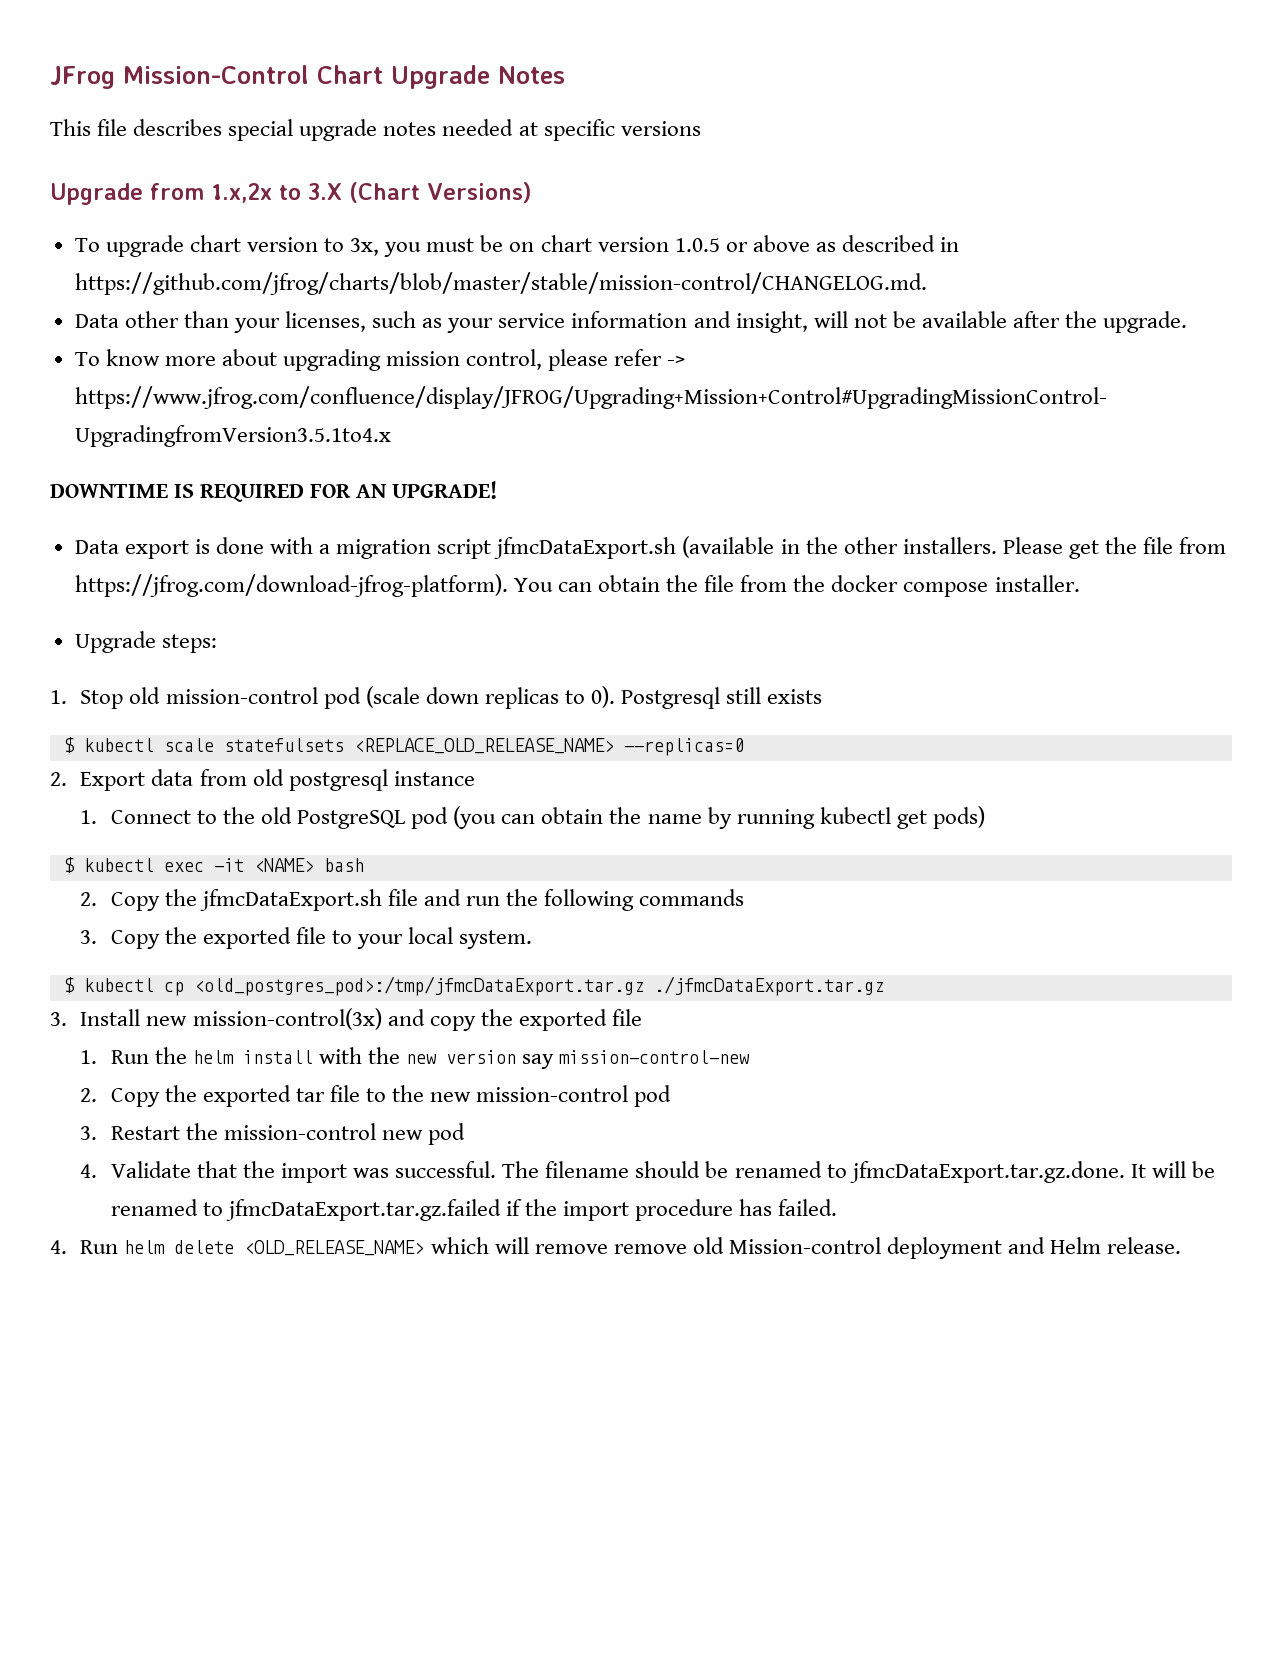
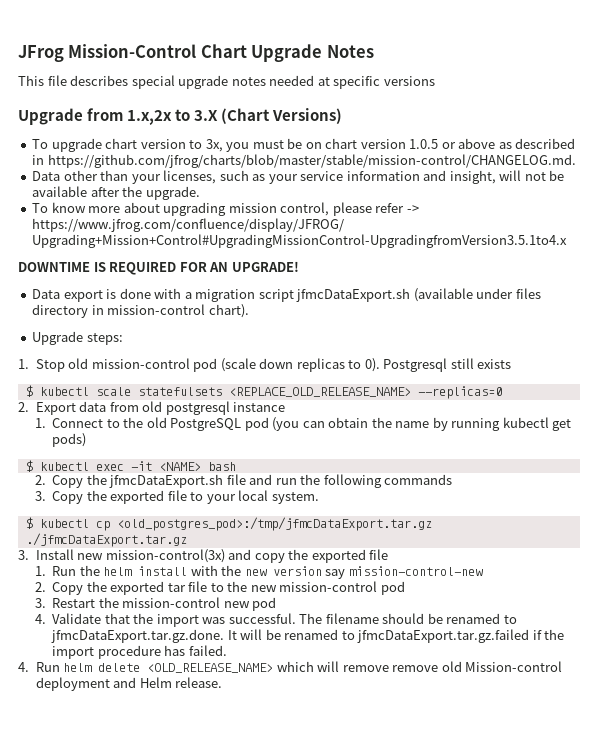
[780,537,1227,559] [74,574,1080,597] in the other installers. Please get the file from https://jfrog.com/download-jfrog-platform). You can obtain the file from the docker compose installer. -> [476,288,541,299] [32,304,249,318] under files directory in mission-control chart).

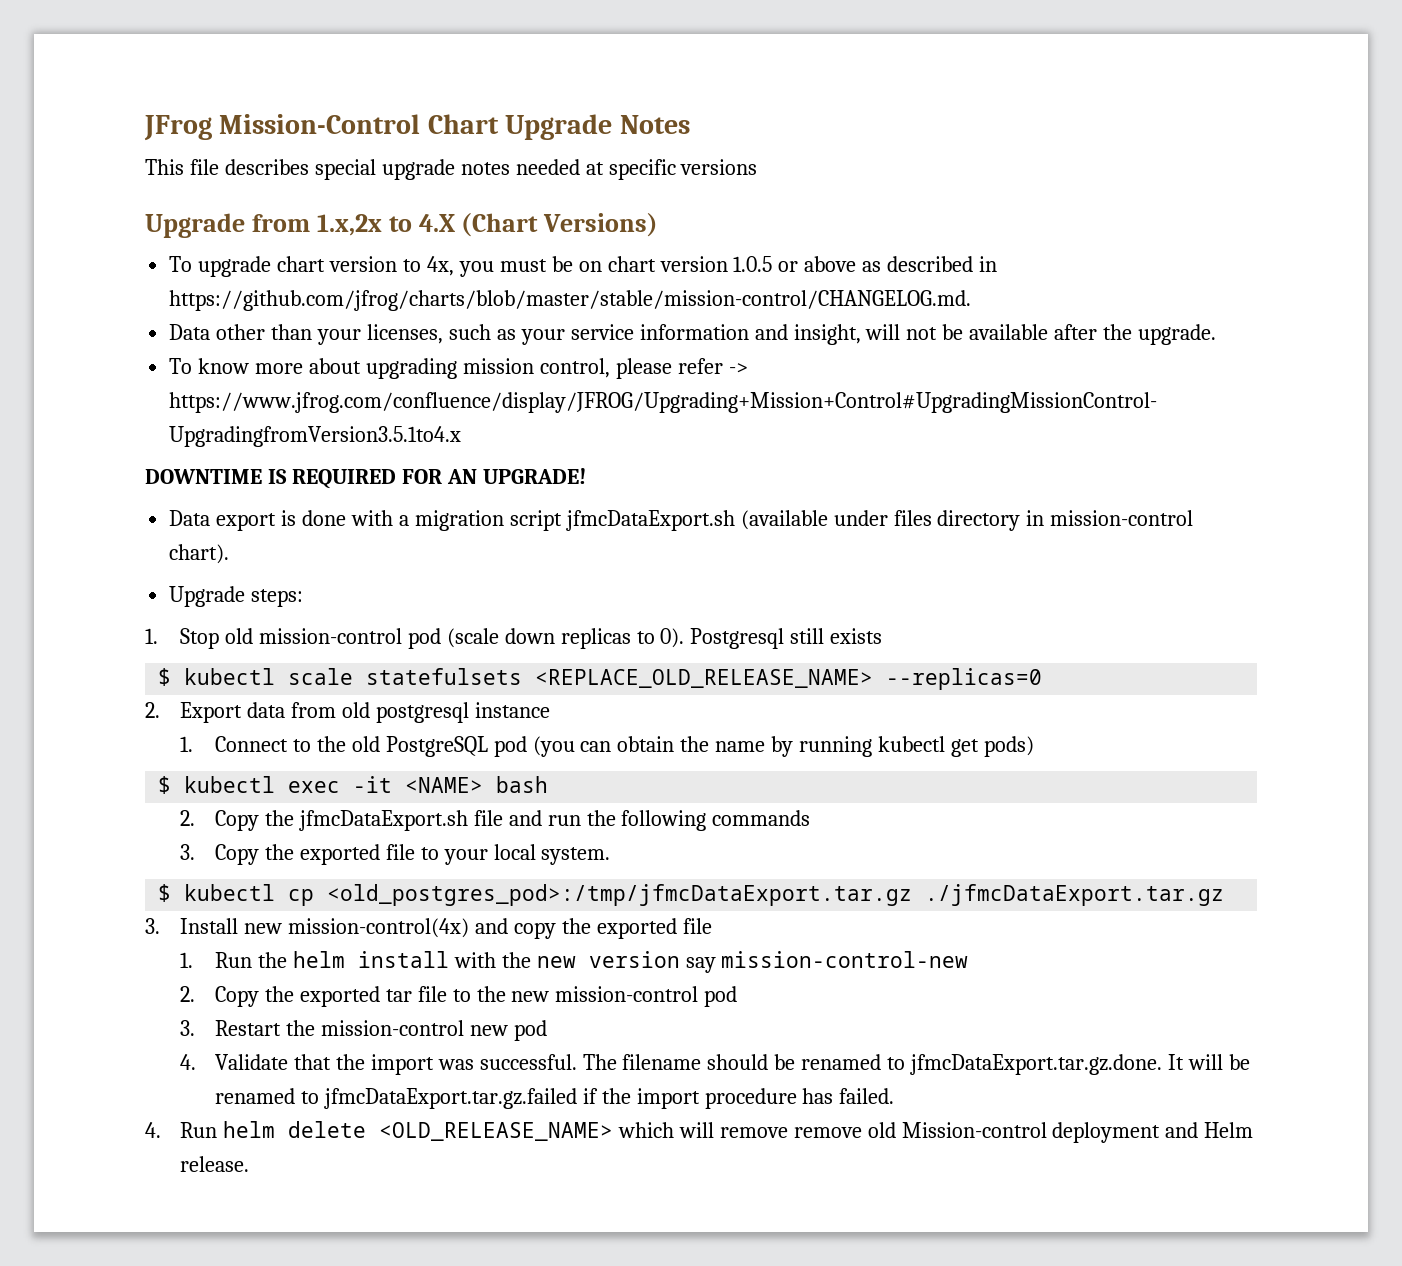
[194,110,219,121] 3.X -> [418,214,455,232] 4.X
[205,139,223,152] 3x, -> [426,256,454,276] 4x,
[105,549,225,563] mission-control(3x) -> [287,918,469,938] mission-control(4x)

